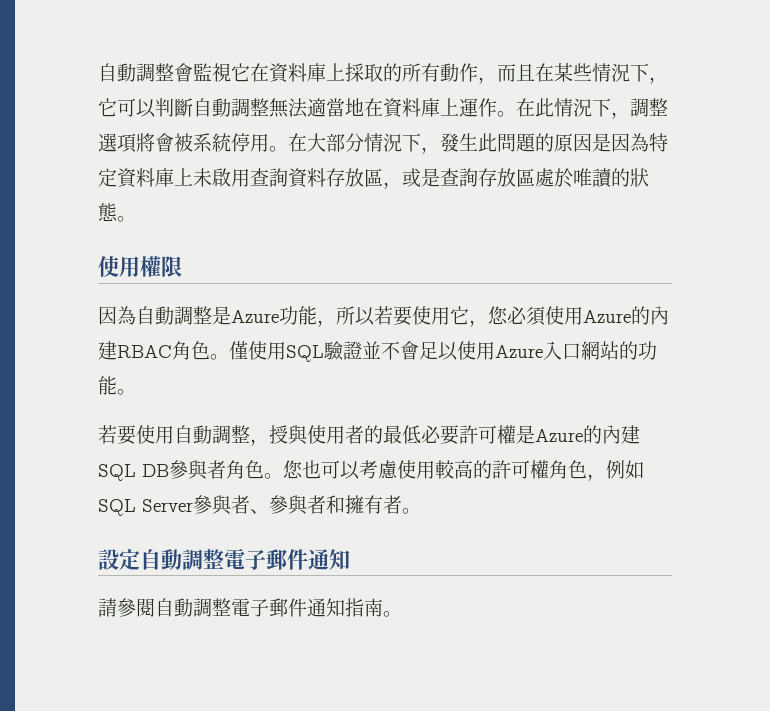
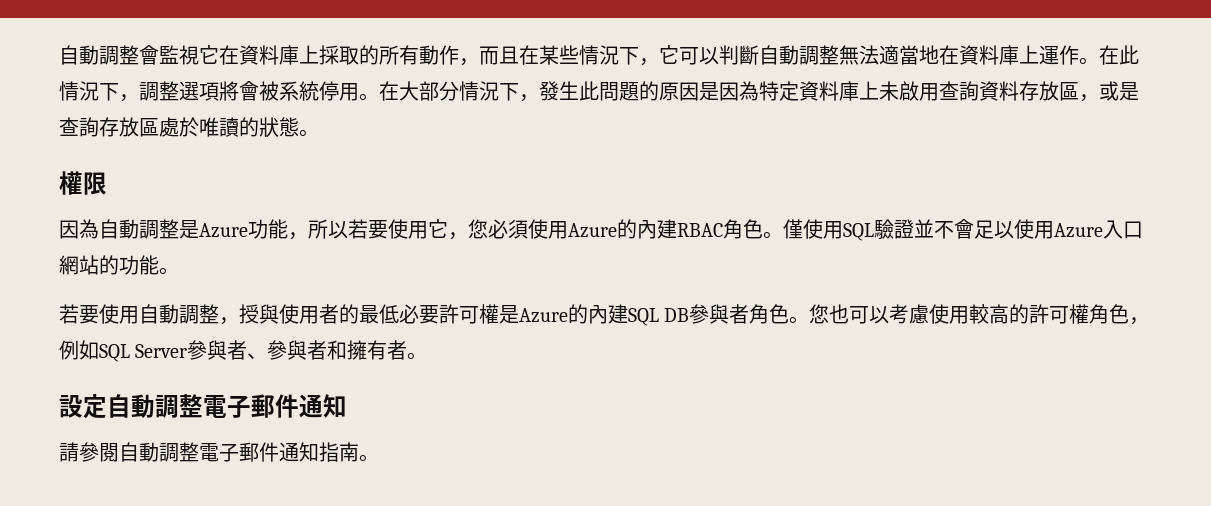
[98,256,140,277] 使用 -> (319, 133) none

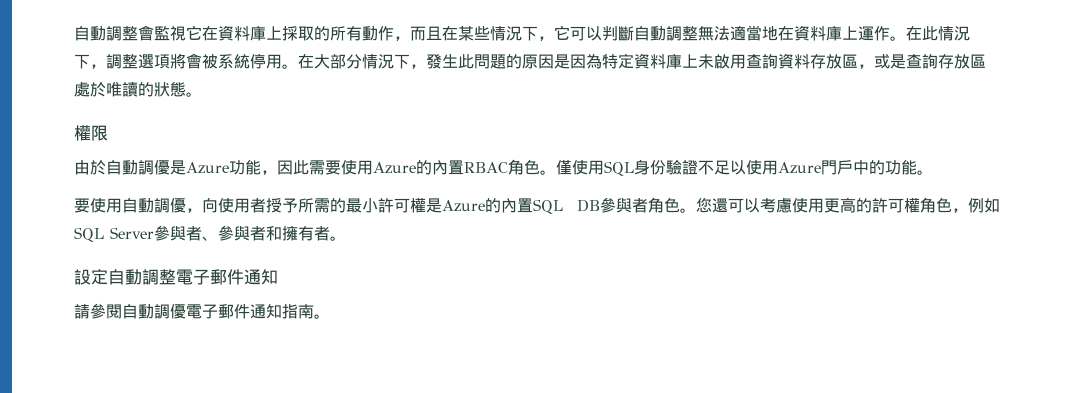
[59,219,528,240] 因為自動調整是Azure功能，所以若要使用它，您必須 -> [74,160,341,175] 由於自動調優是Azure功能，因此需要
[657,219,677,239] 建 -> [448,160,464,175] 置
[874,219,974,240] 驗證並不會 -> [634,159,714,175] 身份驗證不
[1103,220,1143,239] [59,255,99,275] 入口網站 -> [821,160,869,175] 門戶中
[59,304,79,324] 若 -> (933, 172) none
[199,304,439,325] 整，授與使用者的最低必要 -> [170,198,378,213] 優，向使用者授予所需的最小
[608,304,628,324] 建 -> [517,198,533,213] 置
[829,304,850,324] 也 -> [712,198,728,213] 還
[969,304,990,324] 較 -> [824,198,840,213] 更
[179,442,199,462] 整 -> [170,304,186,319] 優

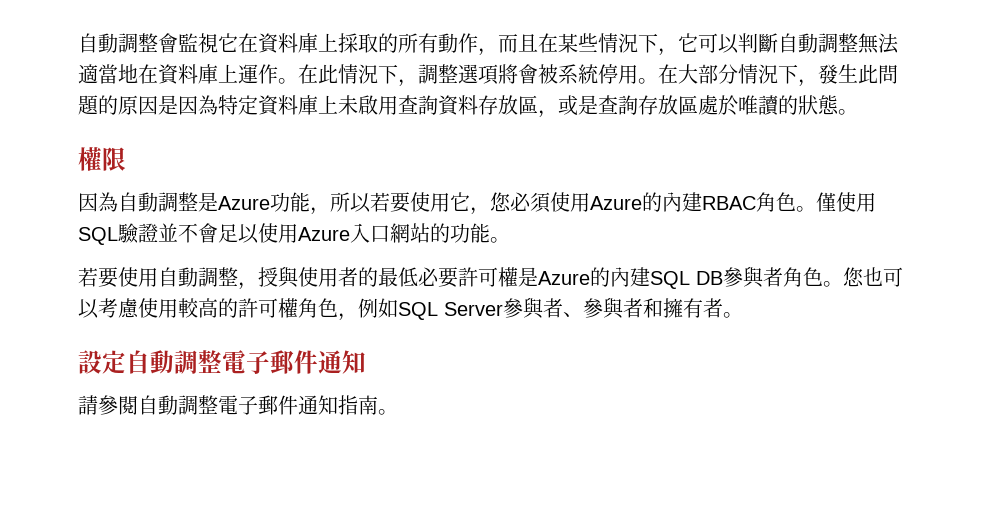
[74,160,341,175] 由於自動調優是Azure功能，因此需要 -> [78,192,550,215] 因為自動調整是Azure功能，所以若要使用它，您必須
[448,160,464,175] 置 -> [682,192,702,212] 建
[634,159,714,175] 身份驗證不 -> [117,223,218,244] 驗證並不會
[821,160,869,175] 門戶中 -> [350,223,430,243] 入口網站
(933, 172) none -> [78,267,98,287] 若
[170,198,378,213] 優，向使用者授予所需的最小 -> [218,266,458,290] 整，授與使用者的最低必要
[517,198,533,213] 置 -> [630,267,650,287] 建
[712,198,728,213] 還 -> [863,267,883,286] 也
[824,198,840,213] 更 -> [178,298,199,318] 較
[170,304,186,319] 優 -> [198,395,218,414] 整

